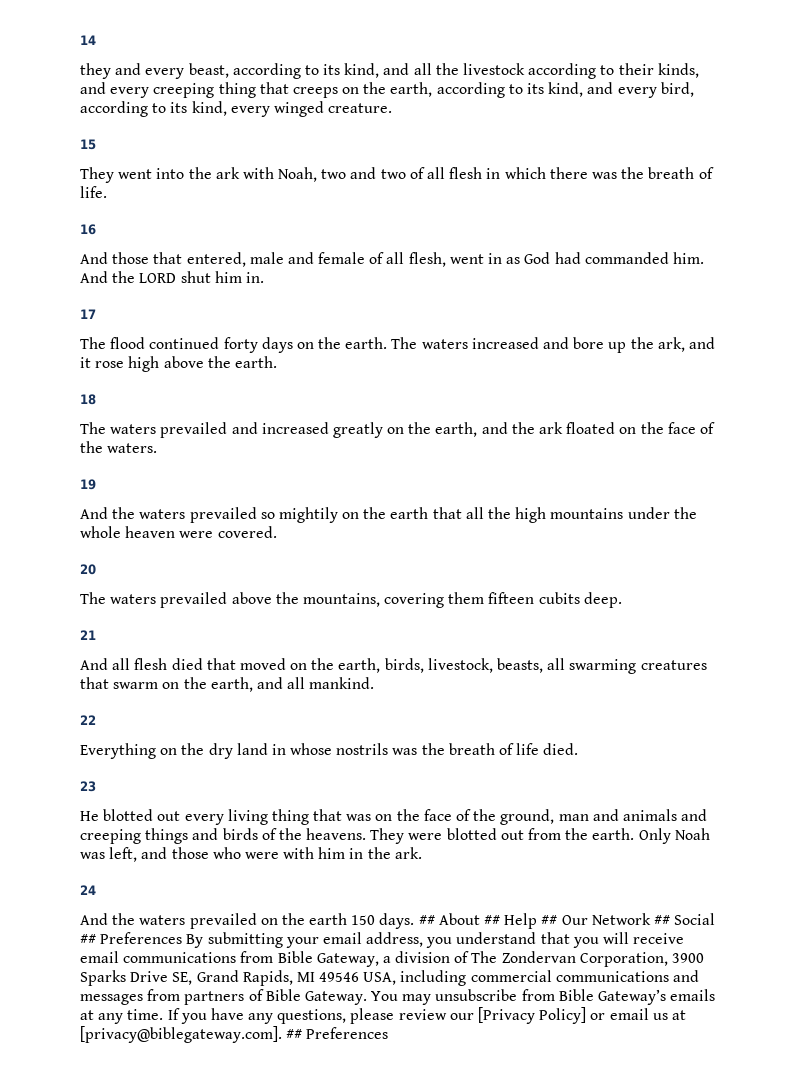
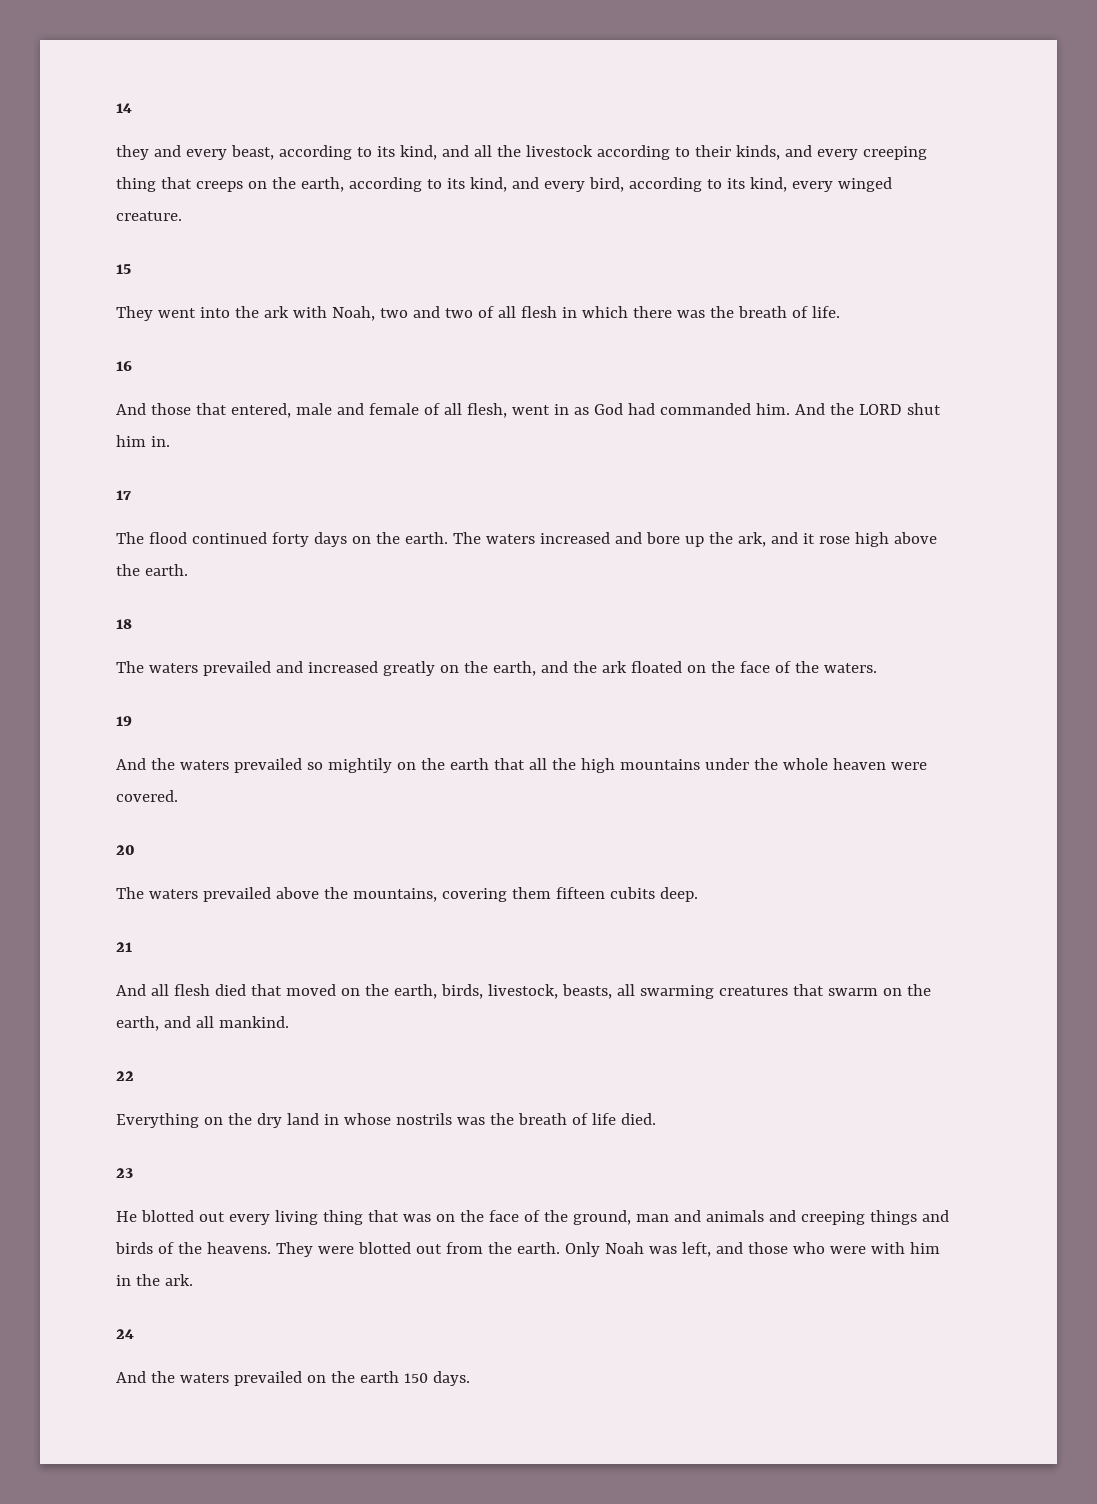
[418,913,716,929] [80,932,685,948] [80,951,705,967] [80,970,700,986] [80,989,716,1005] [80,1007,686,1024] [80,1026,389,1043] ## About ## Help ## Our Network ## Social ## Preferences By submitting your email address, you understand that you will receive email communications from Bible Gateway, a division of The Zondervan Corporation, 3900 Sparks Drive SE, Grand Rapids, MI 49546 USA, including commercial communications and messages from partners of Bible Gateway. You may unsubscribe from Bible Gateway’s emails at any time. If you have any questions, please review our [Privacy Policy] or email us at [privacy@biblegateway.com]. ## Preferences -> (470, 1378) none

